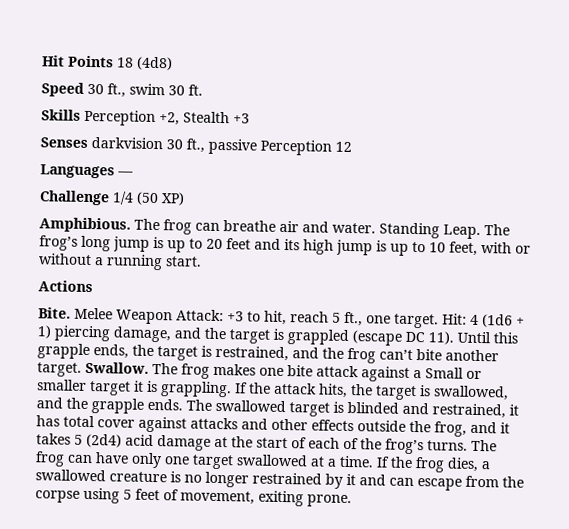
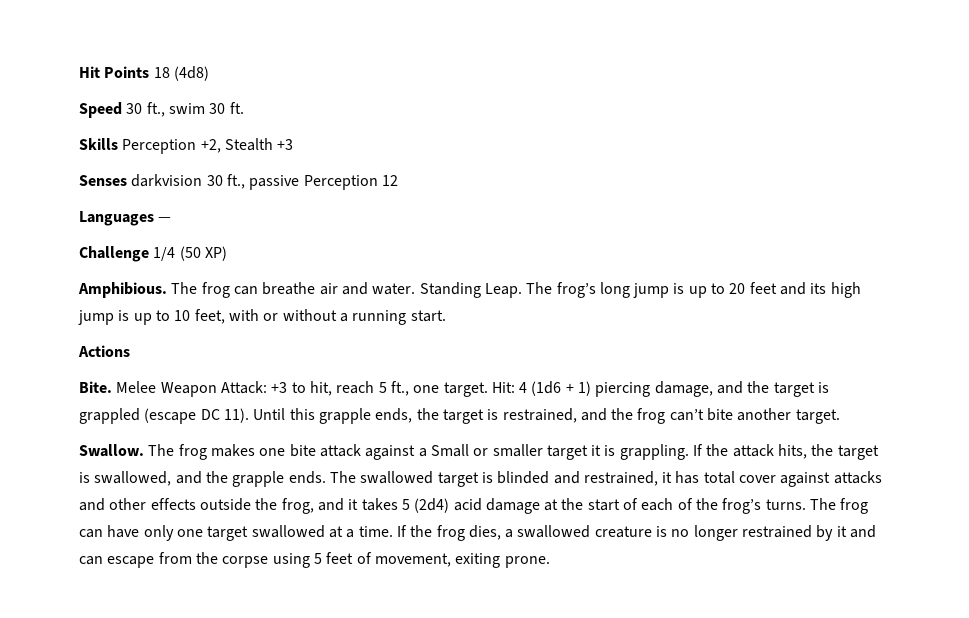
(82, 369) none -> (840, 416) //

